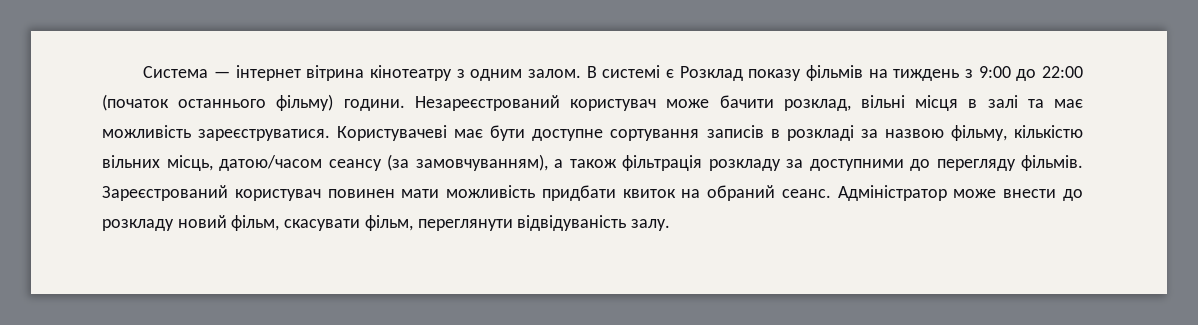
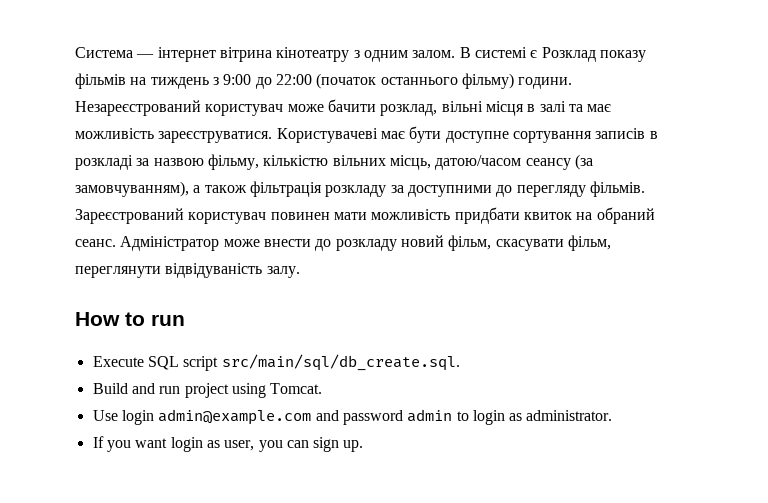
(671, 225) none -> [75,312,185,326] [92,354,460,371] [92,383,323,398] [92,409,613,425] [92,436,364,452] // How to run // Execute SQL script src/main/sql/db_create.sql. // Build and run project using Tomcat. // Use login admin@example.com and password admin to login as administrator. // If you want login as user, you can sign up.

